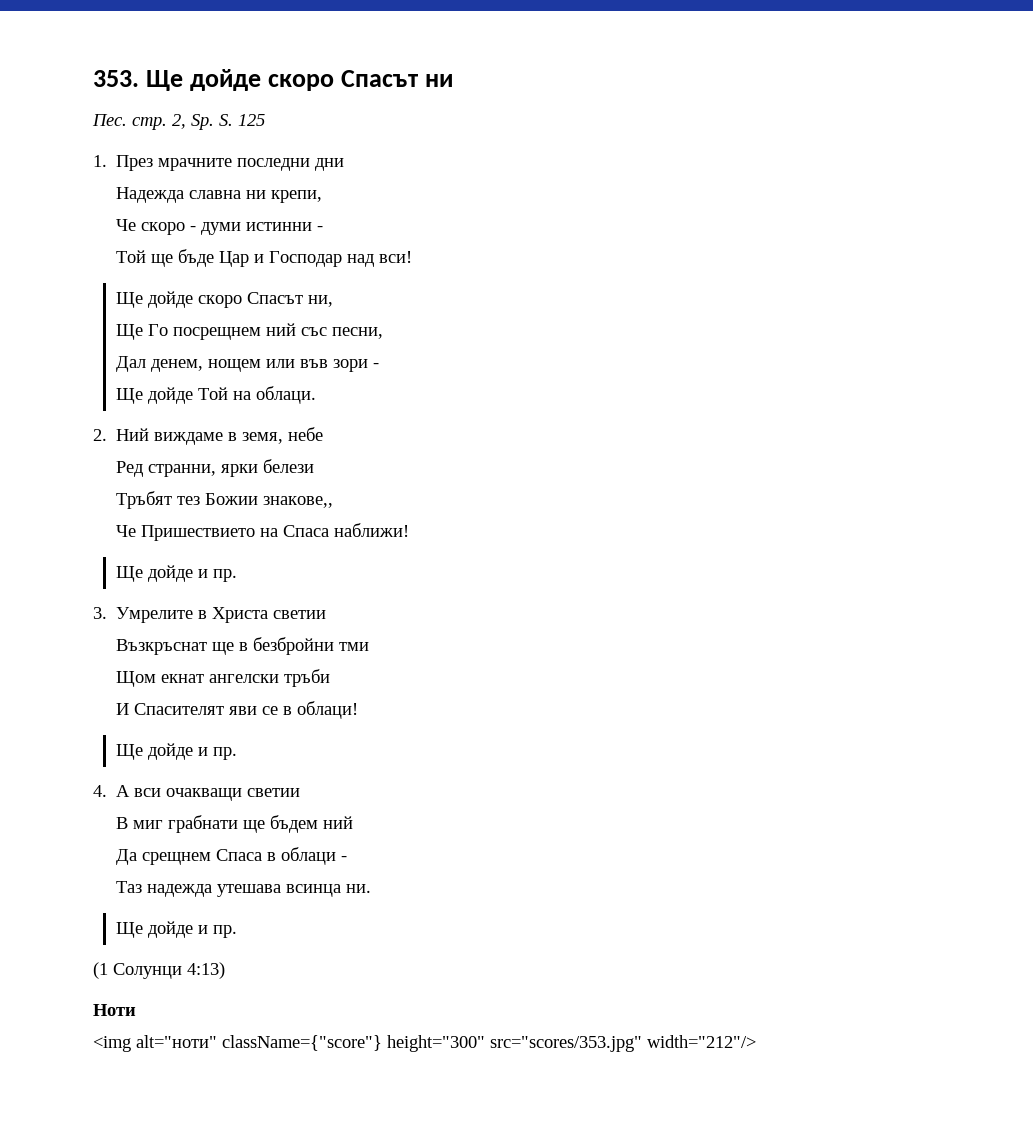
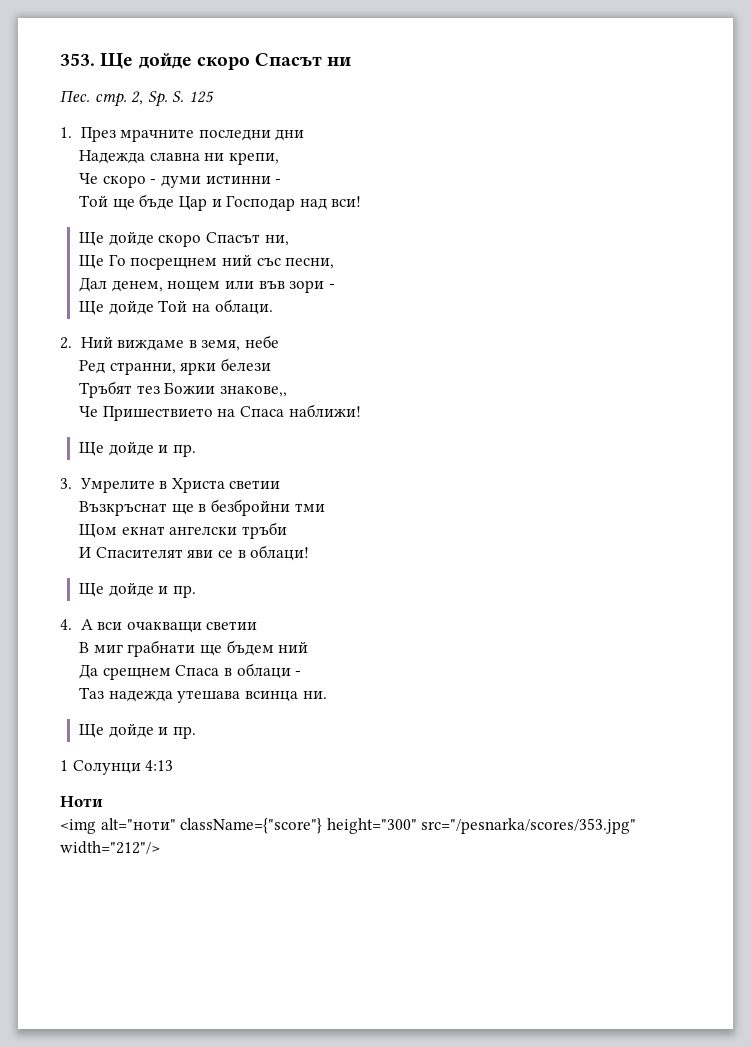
[93,962,225,979] (1 Солунци 4:13) -> [60,760,174,775] 1 Солунци 4:13
[490,1036,642,1052] src="scores/353.jpg" -> [421,818,637,834] src="/pesnarka/scores/353.jpg"

